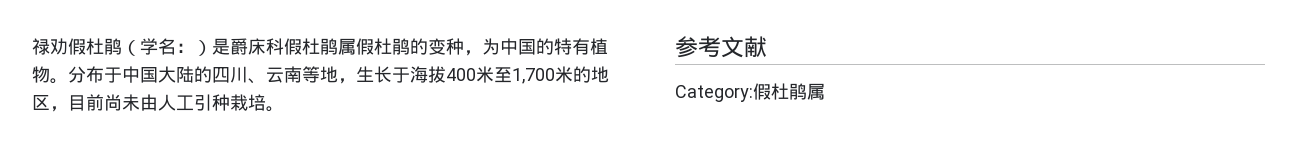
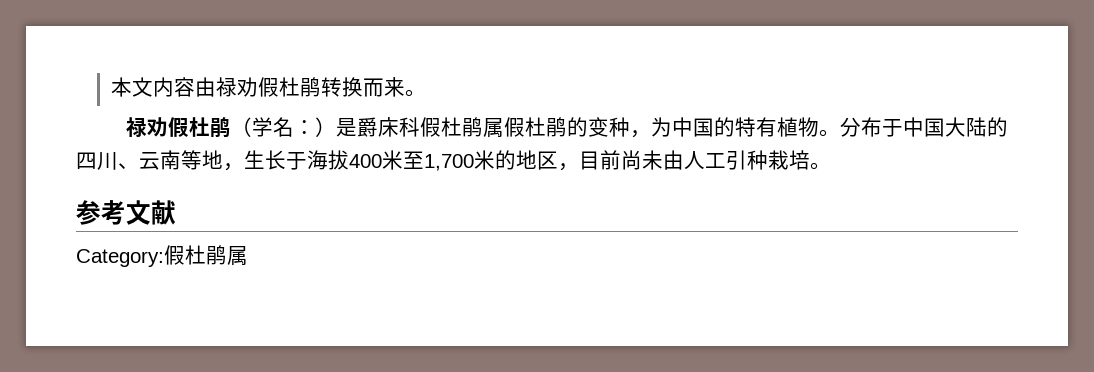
(32, 46) none -> [111,77,427,97] 本文内容由禄劝假杜鹃转换而来。 //

